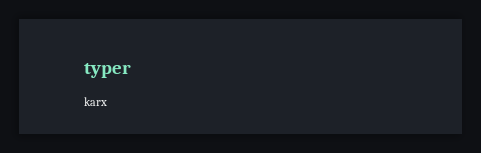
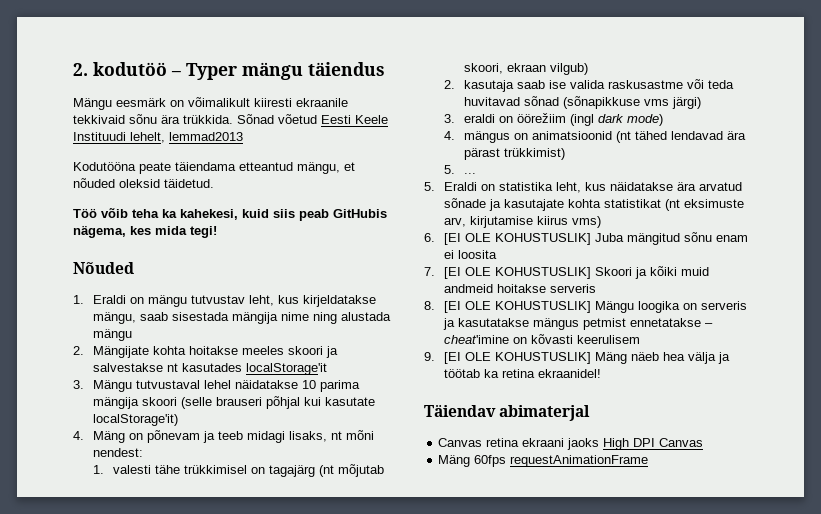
[84,63,131,78] [84,97,107,106] typer // karx -> [73,62,385,80] [73,97,348,110] [73,114,388,124] [73,132,243,143] [73,162,355,174] [73,178,214,188] [73,208,387,221] [73,225,217,238] [73,262,134,274] [73,295,376,307] [92,312,391,324] [92,329,132,341] [73,346,338,358] [92,363,327,375] [73,380,360,392] [92,396,375,409] [92,414,178,426] [73,430,374,443] [92,448,143,457] [92,464,384,477] [463,63,588,75] [443,79,734,92] [463,96,701,109] [443,113,663,126] [443,131,746,143] [463,148,565,160] [443,165,476,174] [424,182,742,193] [443,198,744,211] [443,216,601,228] [424,232,748,245] [443,250,497,259] [424,266,709,279] [443,284,596,293] [424,301,747,313] [442,318,713,330] [443,334,640,344] [424,352,730,364] [443,369,601,378] [424,404,591,421] [438,438,704,450] [438,455,649,467] 2. kodutöö – Typer mängu täiendus // Mängu eesmärk on võimalikult kiiresti ekraanile tekkivaid sõnu ära trükkida. Sõnad võetud Eesti Keele Instituudi lehelt, lemmad2013 // Kodutööna peate täiendama etteantud mängu, et nõuded oleksid täidetud. // Töö võib teha ka kahekesi, kuid siis peab GitHubis nägema, kes mida tegi! // Nõuded // 1. Eraldi on mängu tutvustav leht, kus kirjeldatakse mängu, saab sisestada mängija nime ning alustada mängu // 2. Mängijate kohta hoitakse meeles skoori ja salvestakse nt kasutades localStorage'it // 3. Mängu tutvustaval lehel näidatakse 10 parima mängija skoori (selle brauseri põhjal kui kasutate localStorage'it) // 4. Mäng on põnevam ja teeb midagi lisaks, nt mõni nendest: // 1. valesti tähe trükkimisel on tagajärg (nt mõjutab skoori, ekraan vilgub) // 2. kasutaja saab ise valida raskusastme või teda huvitavad sõnad (sõnapikkuse vms järgi) // 3. eraldi on öörežiim (ingl dark mode) // 4. mängus on animatsioonid (nt tähed lendavad ära pärast trükkimist) // 5. ... // 5. Eraldi on statistika leht, kus näidatakse ära arvatud sõnade ja kasutajate kohta statistikat (nt eksimuste arv, kirjutamise kiirus vms) // 6. [EI OLE KOHUSTUSLIK] Juba mängitud sõnu enam ei loosita // 7. [EI OLE KOHUSTUSLIK] Skoori ja kõiki muid andmeid hoitakse serveris // 8. [EI OLE KOHUSTUSLIK] Mängu loogika on serveris ja kasutatakse mängus petmist ennetatakse – cheat'imine on kõvasti keerulisem // 9. [EI OLE KOHUSTUSLIK] Mäng näeb hea välja ja töötab ka retina ekraanidel! // Täiendav abimaterjal // Canvas retina ekraani jaoks High DPI Canvas // Mäng 60fps requestAnimationFrame

